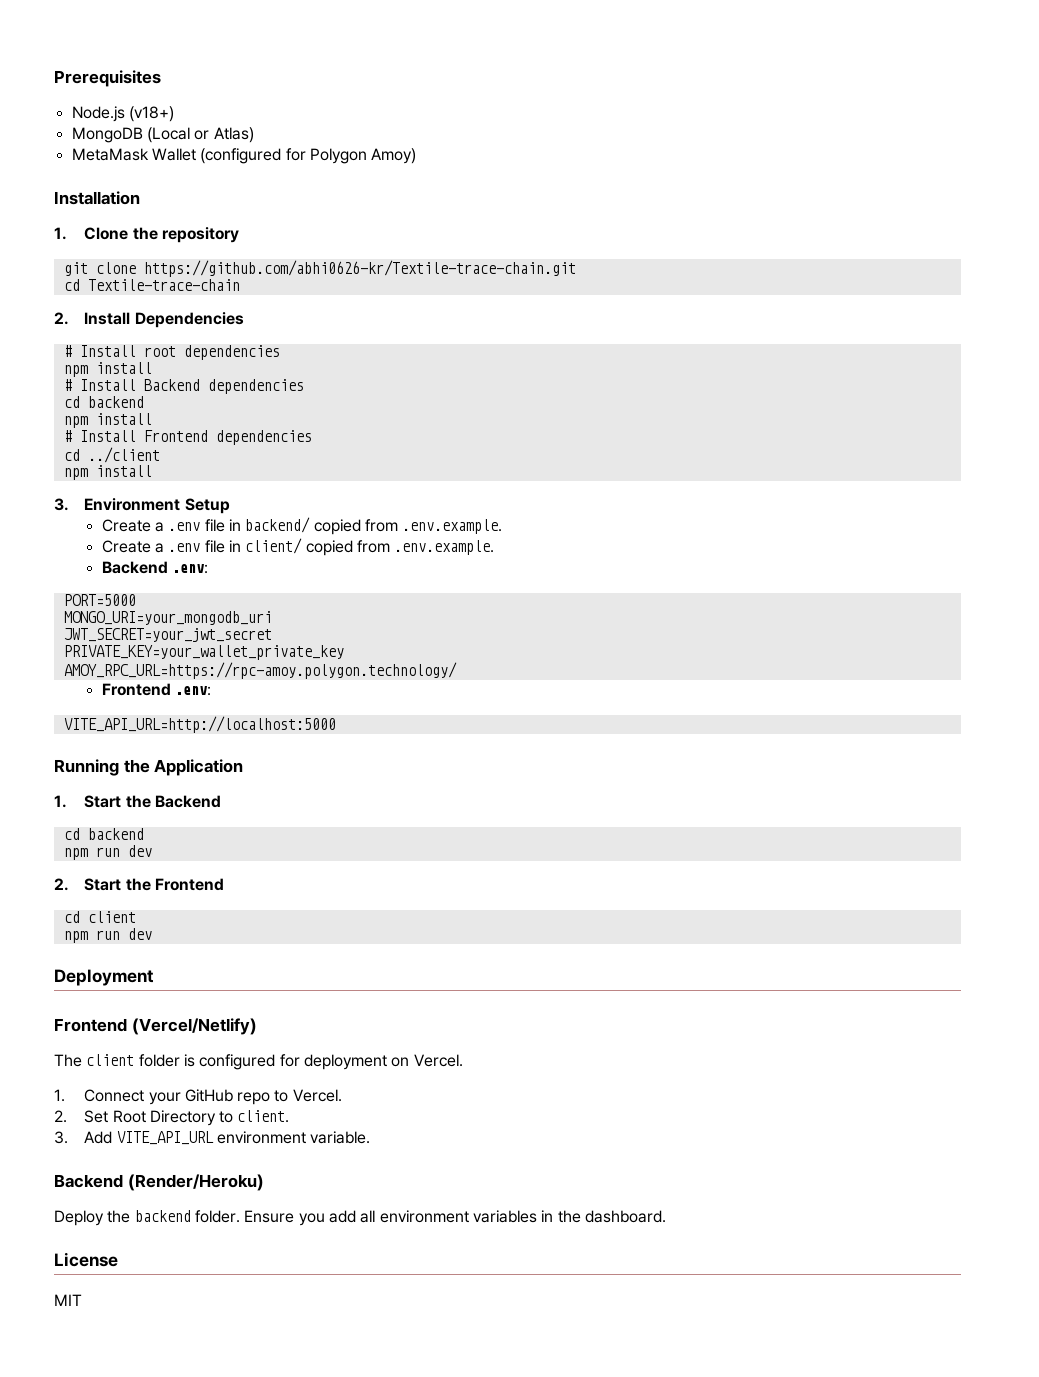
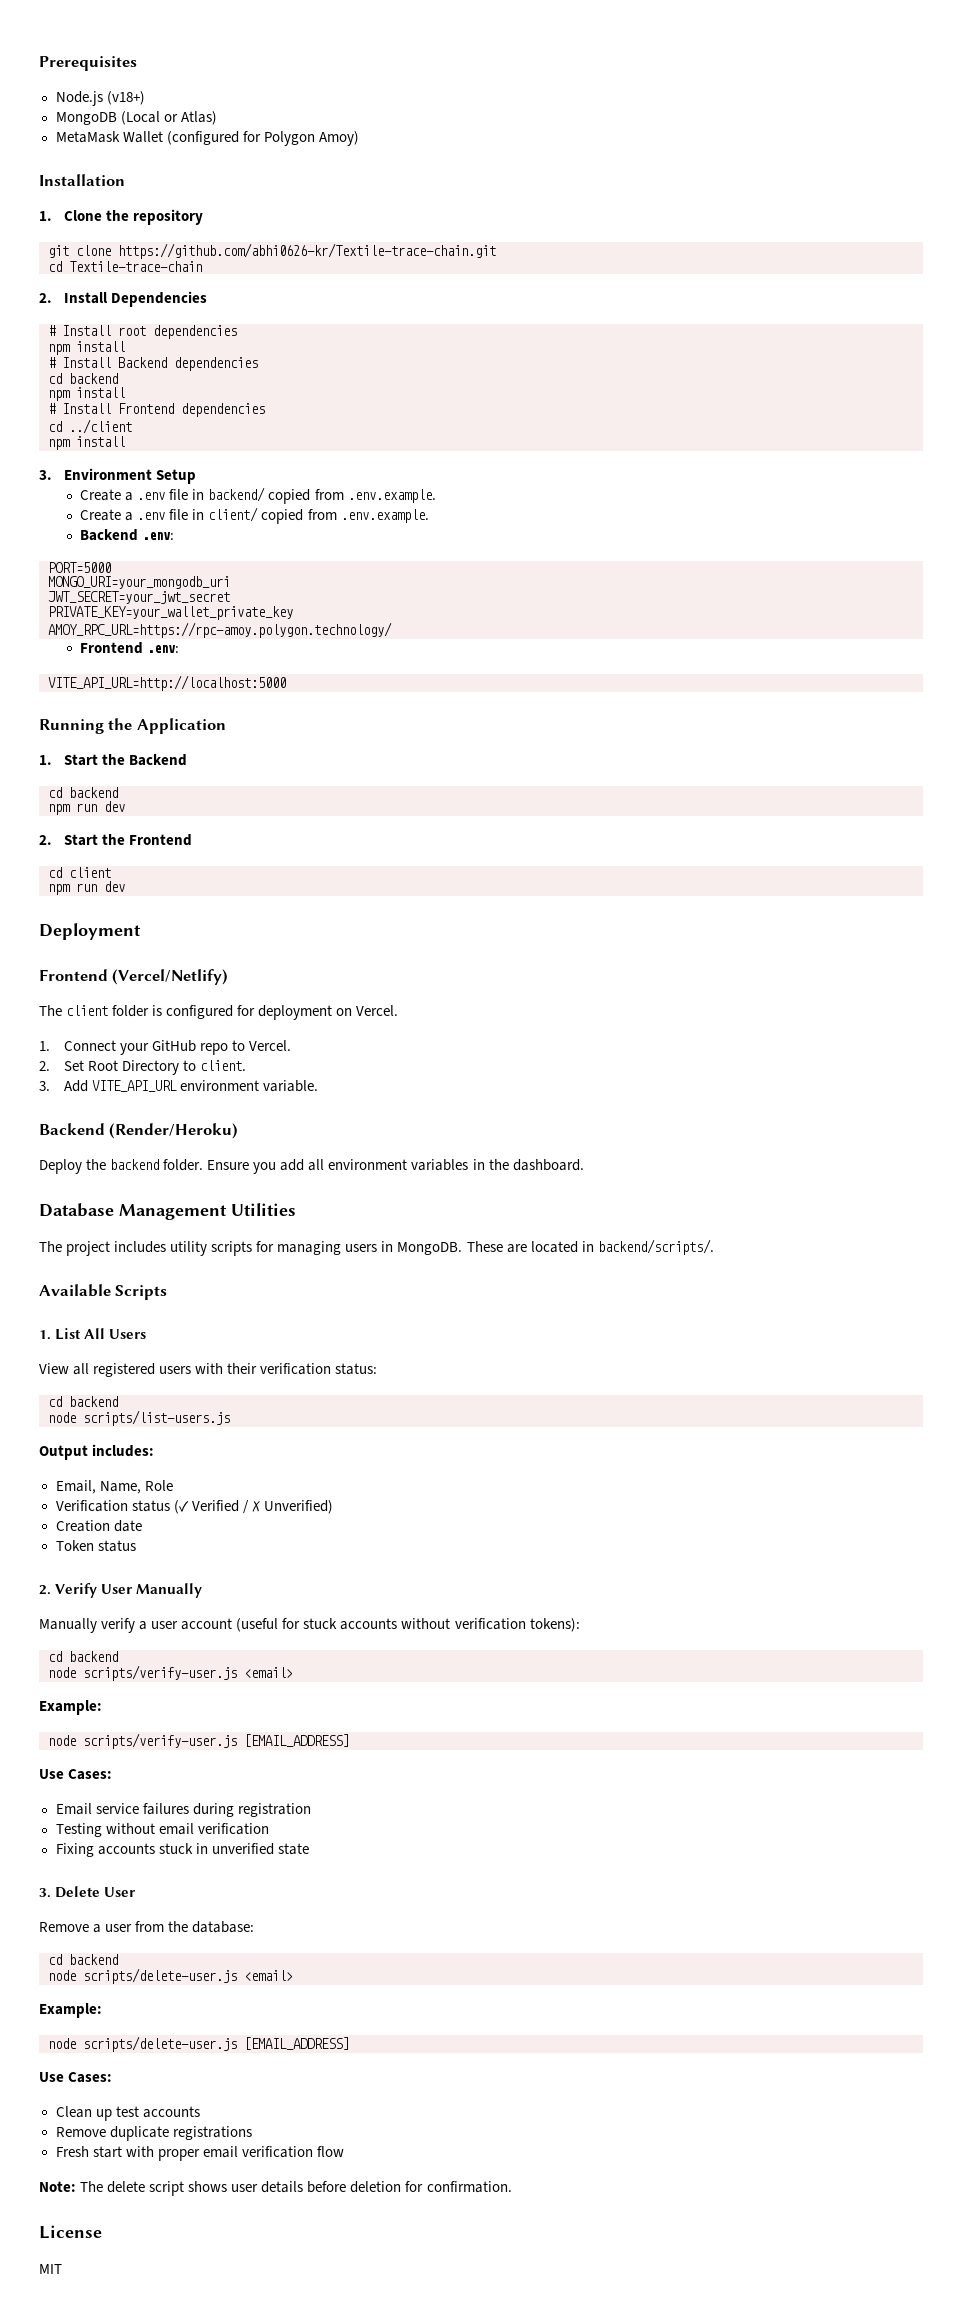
(666, 1216) none -> [39,1203,296,1220] [39,1239,714,1256] [39,1284,168,1300] [39,1328,147,1340] [39,1363,378,1377] [48,1396,118,1407] [48,1410,230,1426] [39,1444,155,1460] [55,1480,173,1494] [55,1500,333,1514] [55,1520,142,1532] [55,1540,136,1552] [39,1583,203,1598] [39,1618,580,1633] [48,1651,118,1662] [48,1665,293,1681] [39,1700,102,1715] [48,1733,349,1749] [39,1769,113,1780] [55,1803,311,1817] [55,1823,269,1837] [55,1843,309,1857] [39,1886,136,1898] [39,1921,255,1933] [48,1954,118,1965] [48,1968,293,1984] [39,2003,102,2018] [48,2036,349,2052] [39,2072,113,2083] [55,2106,200,2121] [55,2126,252,2141] [55,2146,344,2161] [39,2181,512,2196] // Database Management Utilities // The project includes utility scripts for managing users in MongoDB. These are located in backend/scripts/. // Available Scripts // 1. List All Users // View all registered users with their verification status: // cd backend // node scripts/list-users.js // Output includes: // Email, Name, Role // Verification status (✓ Verified / ✗ Unverified) // Creation date // Token status // 2. Verify User Manually // Manually verify a user account (useful for stuck accounts without verification tokens): // cd backend // node scripts/verify-user.js <email> // Example: // node scripts/verify-user.js [EMAIL_ADDRESS] // Use Cases: // Email service failures during registration // Testing without email verification // Fixing accounts stuck in unverified state // 3. Delete User // Remove a user from the database: // cd backend // node scripts/delete-user.js <email> // Example: // node scripts/delete-user.js [EMAIL_ADDRESS] // Use Cases: // Clean up test accounts // Remove duplicate registrations // Fresh start with proper email verification flow // Note: The delete script shows user details before deletion for confirmation.

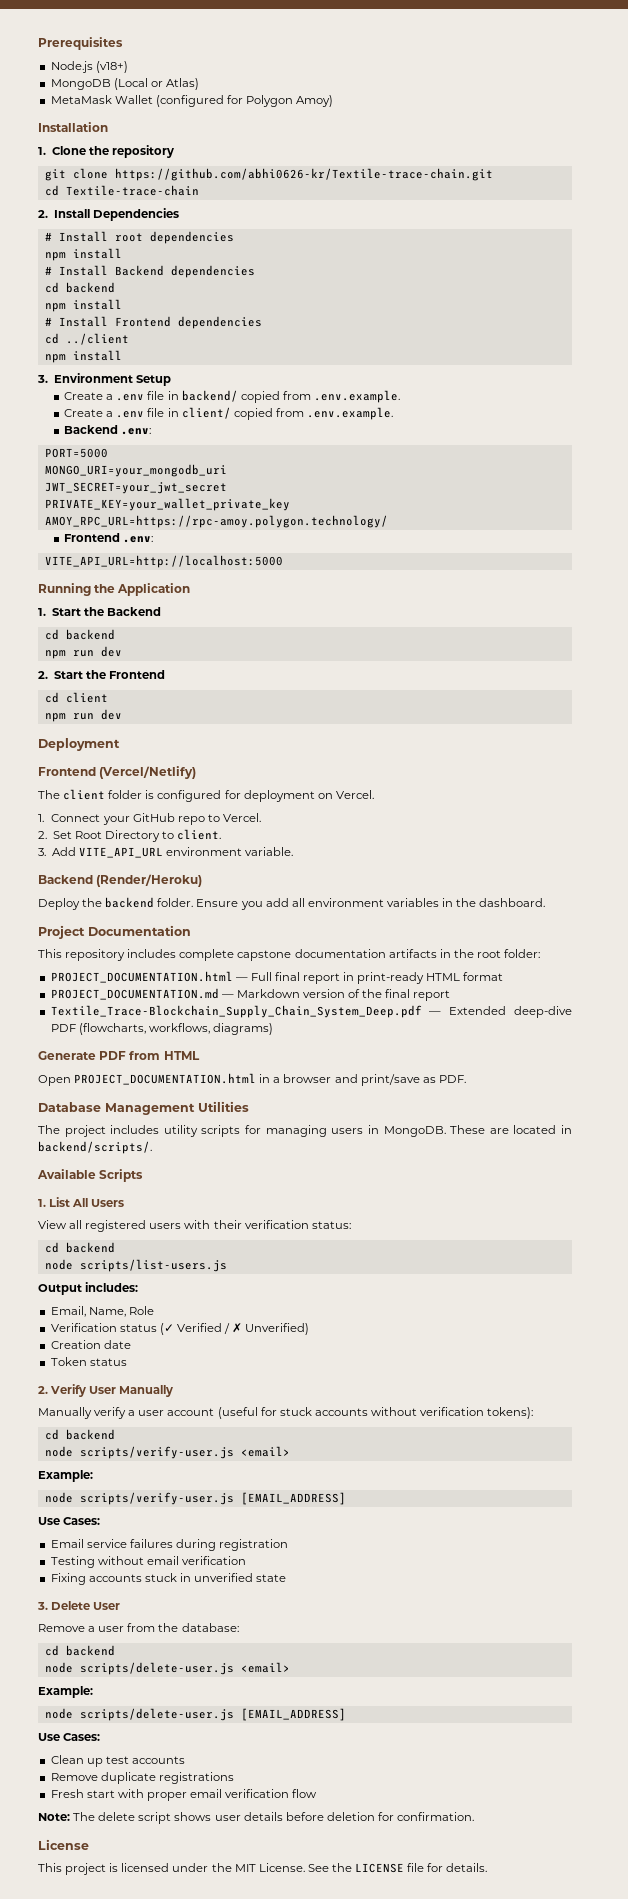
(584, 1165) none -> [38,925,191,939] [38,949,541,961] [50,971,504,984] [50,988,451,1001] [50,1005,572,1018] [50,1023,273,1035] [38,1051,200,1060] [38,1073,466,1086] // Project Documentation // This repository includes complete capstone documentation artifacts in the root folder: // PROJECT_DOCUMENTATION.html — Full final report in print-ready HTML format // PROJECT_DOCUMENTATION.md — Markdown version of the final report // Textile_Trace-Blockchain_Supply_Chain_System_Deep.pdf — Extended deep-dive PDF (flowcharts, workflows, diagrams) // Generate PDF from HTML // Open PROJECT_DOCUMENTATION.html in a browser and print/save as PDF.
[39,2264,62,2274] MIT -> [38,1863,488,1875] This project is licensed under the MIT License. See the LICENSE file for details.

